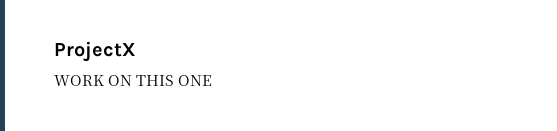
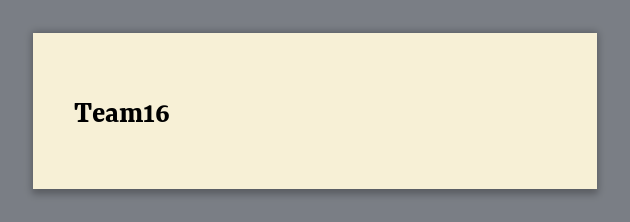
[54,41,136,62] [54,75,213,86] ProjectX // WORK ON THIS ONE -> [74,103,170,122] Team16

